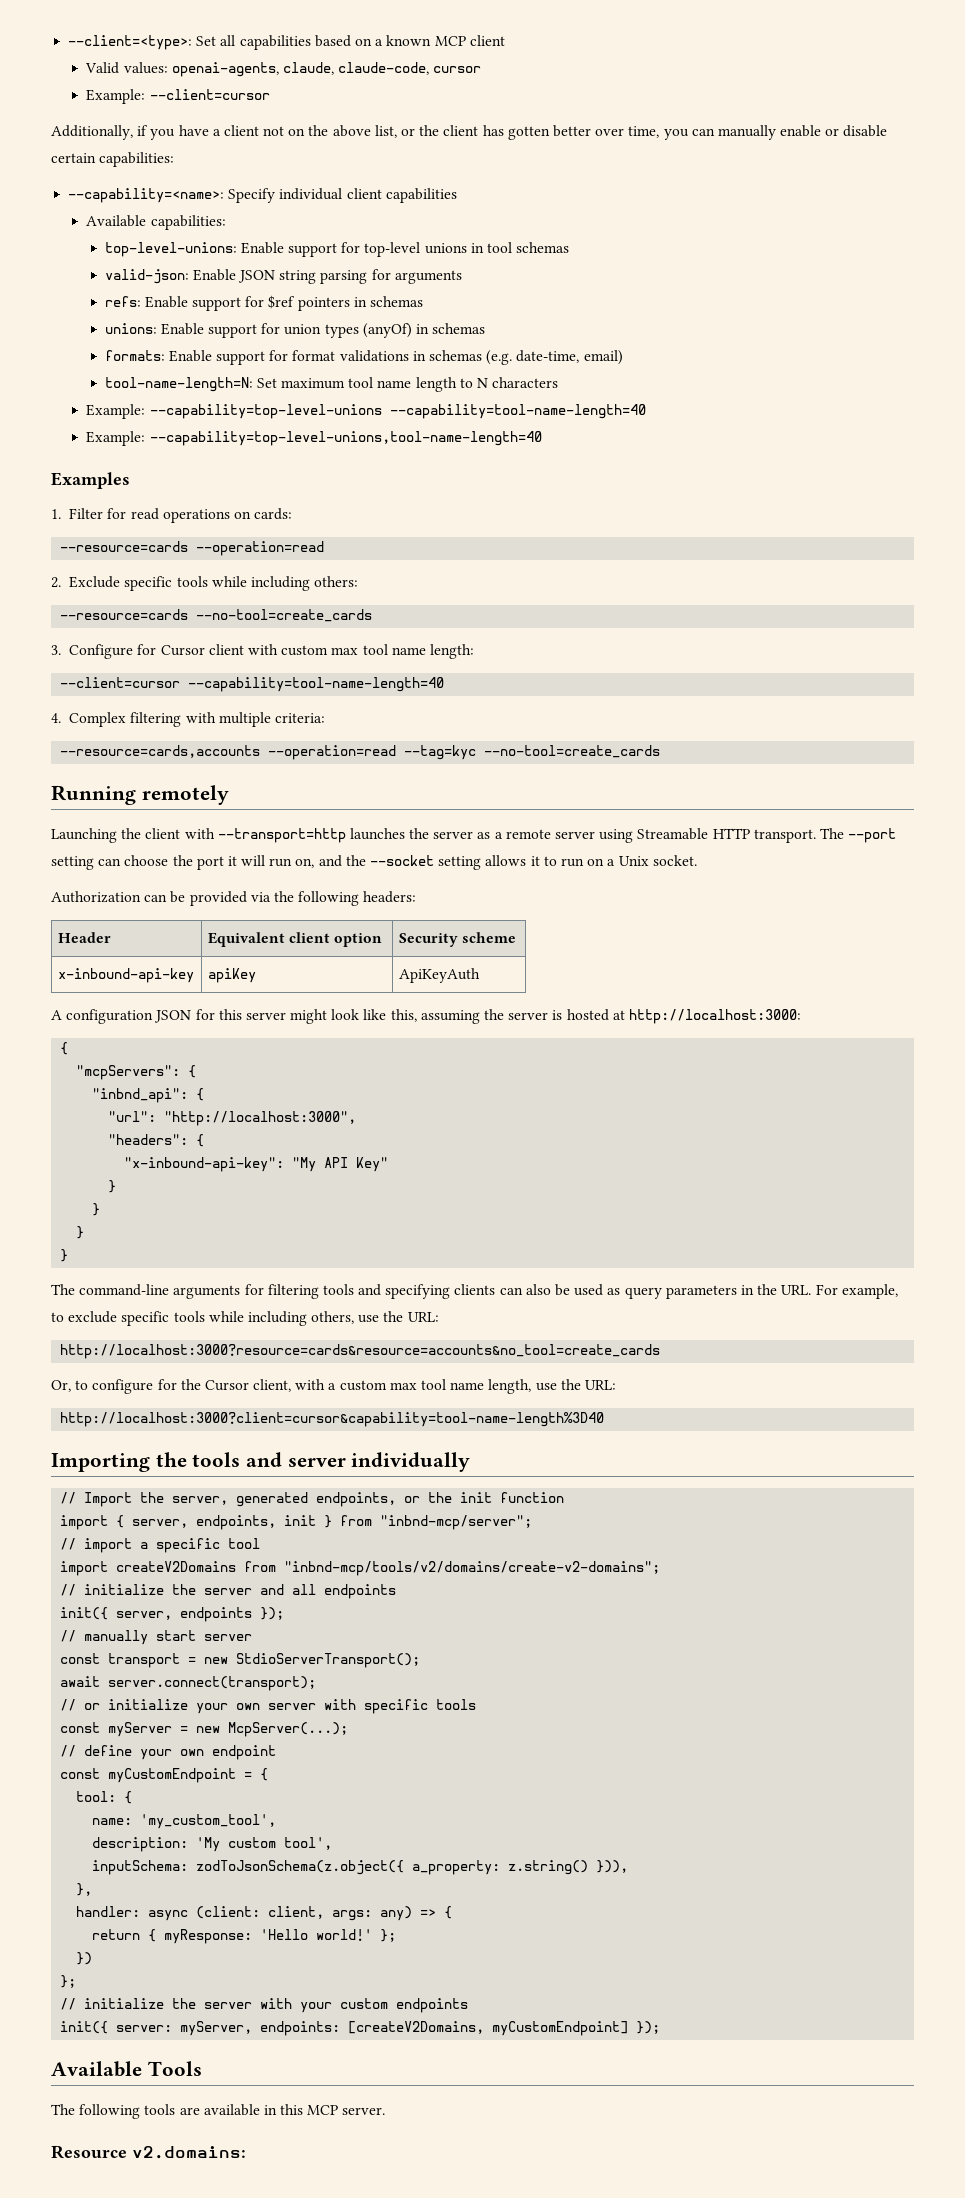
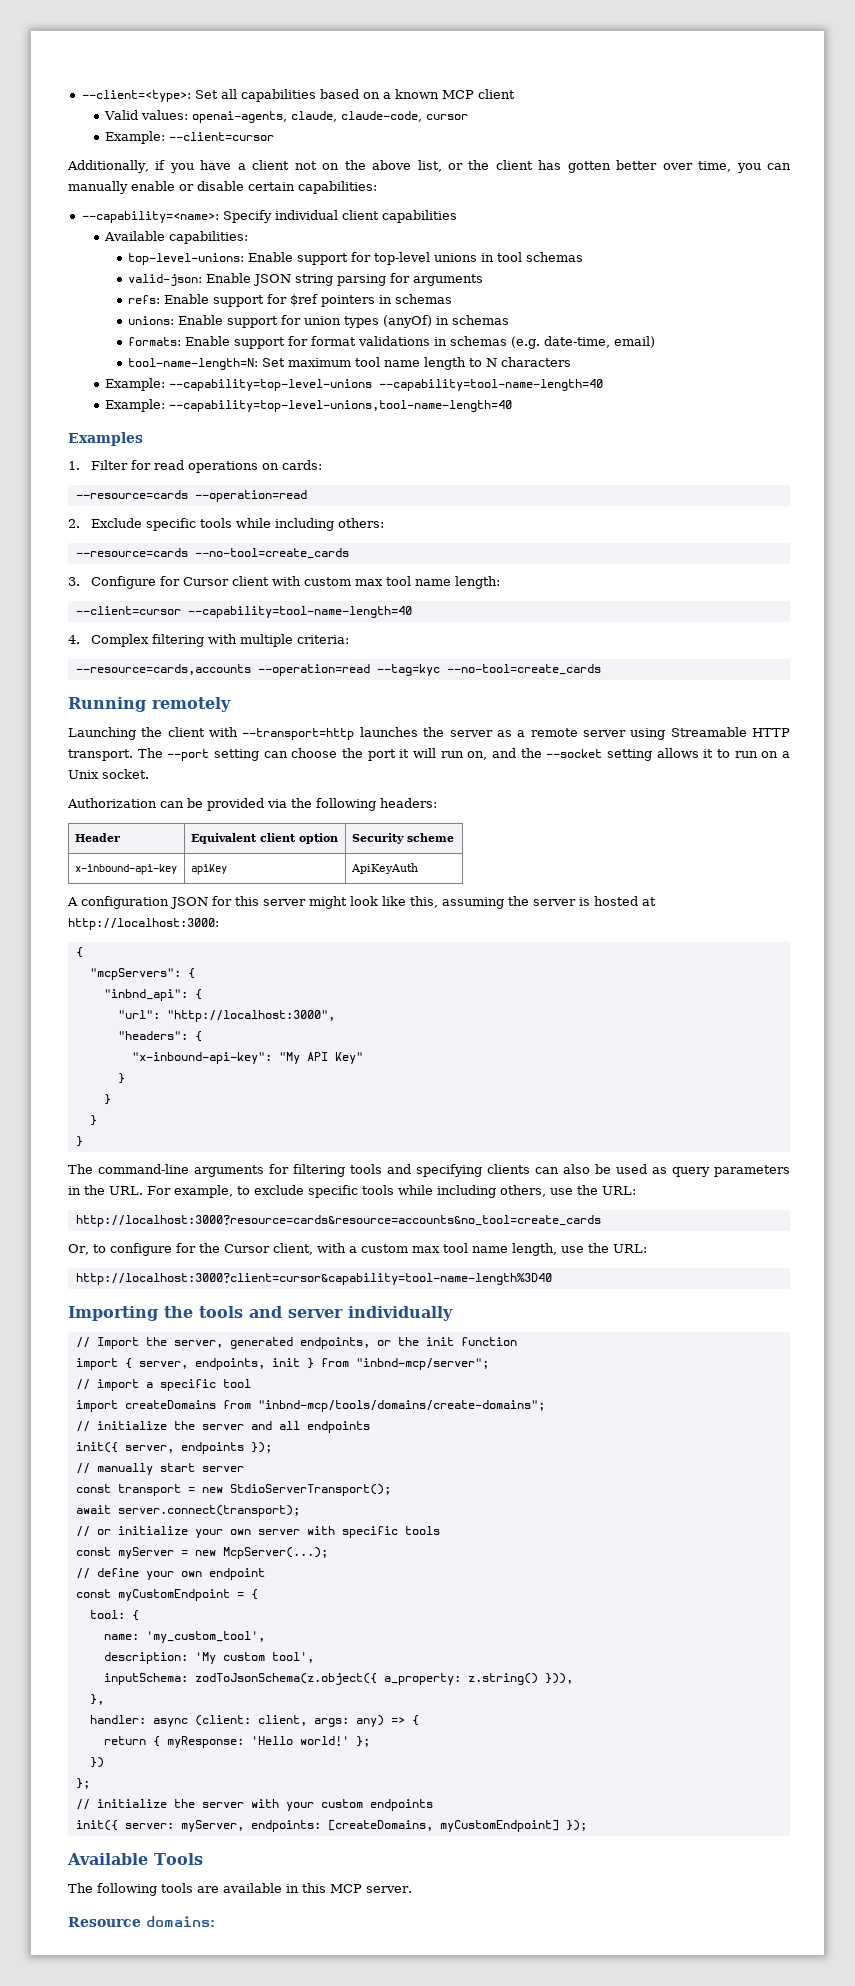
[116,1561,661,1576] createV2Domains from "inbnd-mcp/tools/v2/domains/create-v2-domains"; -> [124,1400,545,1412] createDomains from "inbnd-mcp/tools/domains/create-domains";
[348,2021,485,2034] [createV2Domains, -> [327,1820,433,1831] [createDomains,
[132,2146,246,2159] v2.domains: -> [146,1916,215,1927] domains:

